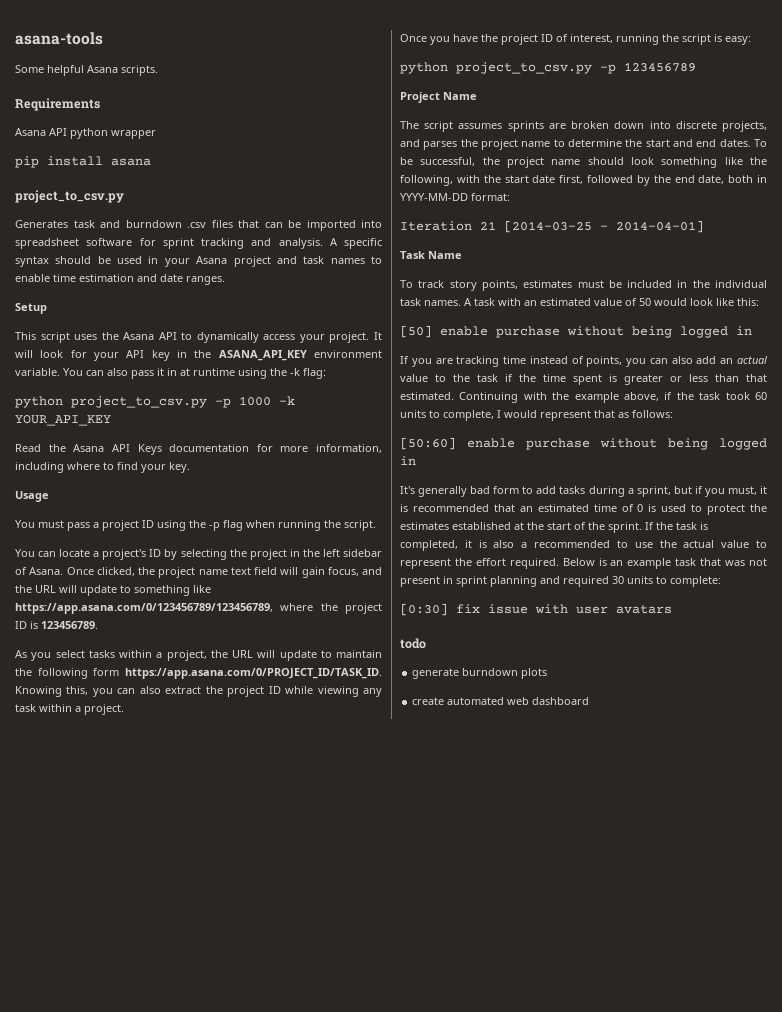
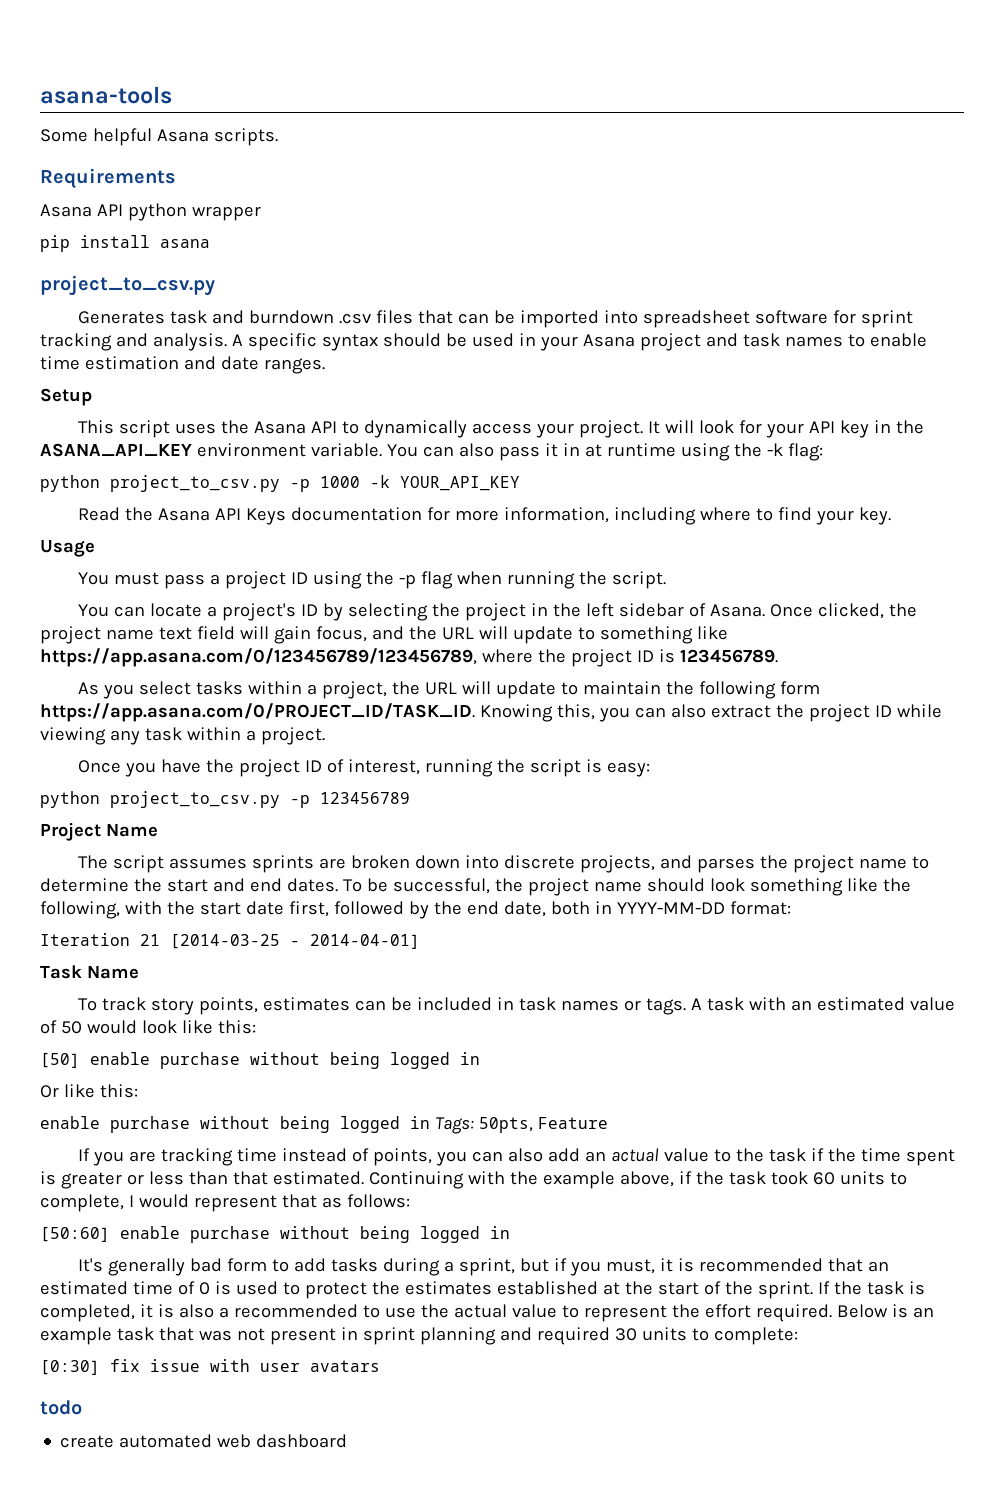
[577,280,604,288] must -> [354,1000,386,1011] can
[692,280,767,288] [400,298,461,306] the individual task names. -> [518,997,686,1015] task names or tags.
(752, 330) none -> [40,1084,138,1098] [40,1116,608,1134] // Or like this: // enable purchase without being logged in Tags: 50pts, Feature
[412,668,548,679] // generate burndown plots -> (82, 1407) none

